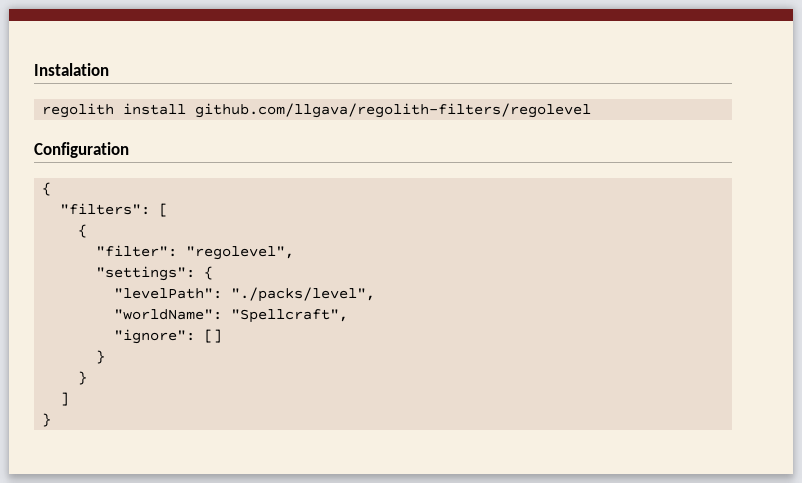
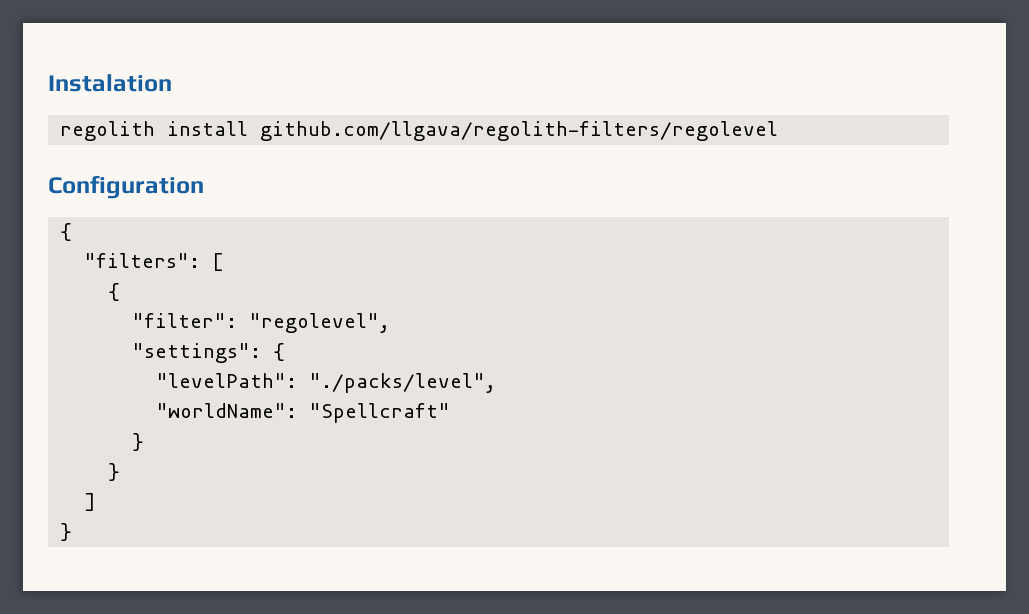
[231,309,349,323] [114,329,223,344] "Spellcraft", // "ignore": [] -> [309,403,451,423] "Spellcraft"

